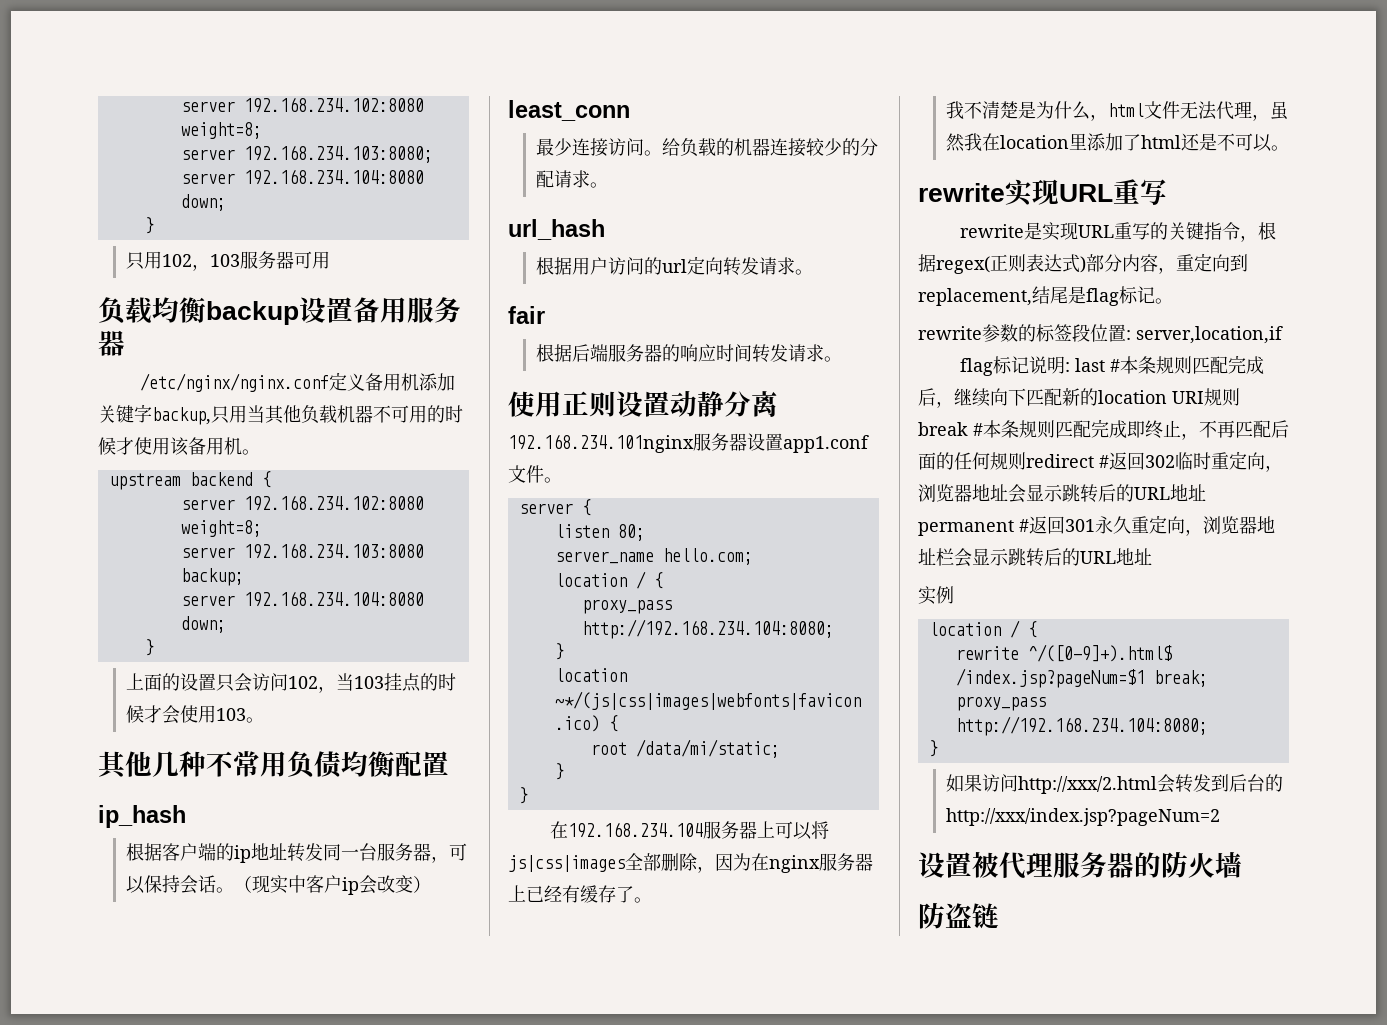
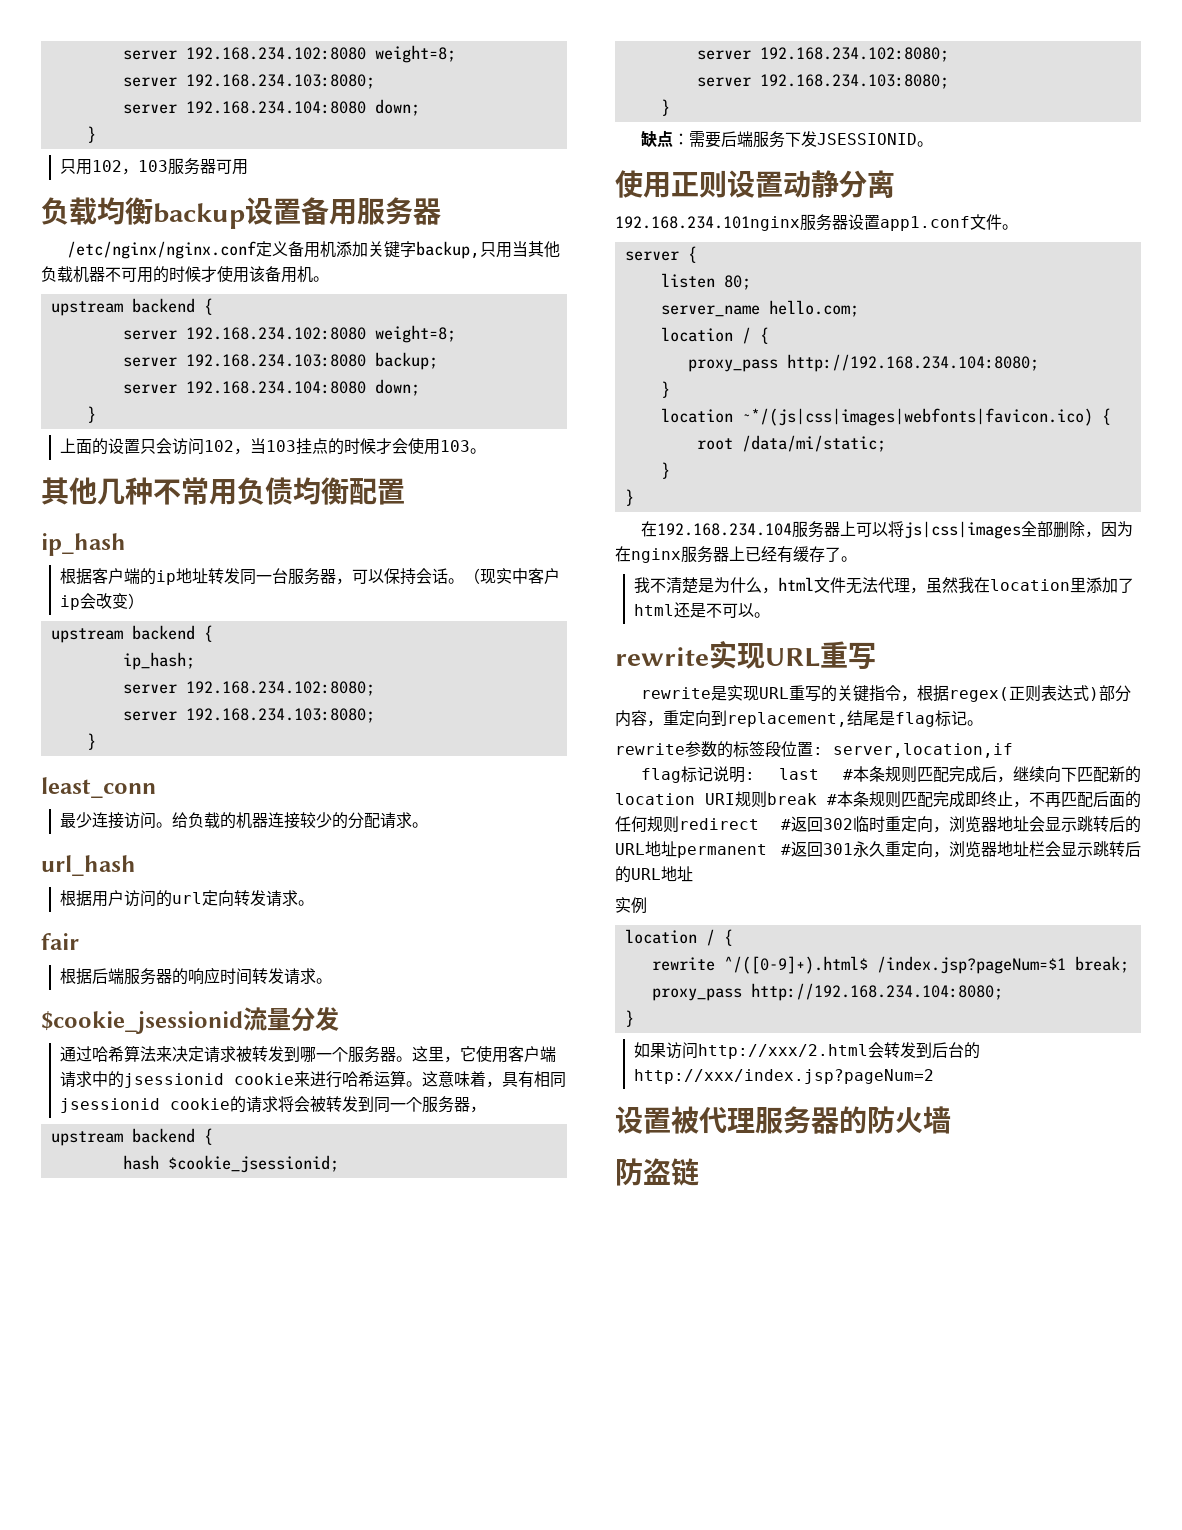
(431, 884) none -> [50,625,213,643] [122,652,195,670] [122,681,375,696] [122,708,375,723] [86,733,96,750] // upstream backend { // ip_hash; // server 192.168.234.102:8080; // server 192.168.234.103:8080; // }
(842, 359) none -> [41,1007,339,1034] [60,1045,557,1063] [60,1070,567,1088] [60,1096,487,1113] [50,1128,213,1146] [122,1155,339,1173] [696,47,949,62] [696,74,949,89] [660,99,670,116] [640,130,933,148] // $cookie_jsessionid流量分发 // 通过哈希算法来决定请求被转发到哪一个服务器。这里，它使用客户端请求中的jsessionid cookie来进行哈希运算。这意味着，具有相同jsessionid cookie的请求将会被转发到同一个服务器， // upstream backend { // hash $cookie_jsessionid; // server 192.168.234.102:8080; // server 192.168.234.103:8080; // } // 缺点：需要后端服务下发JSESSIONID。

